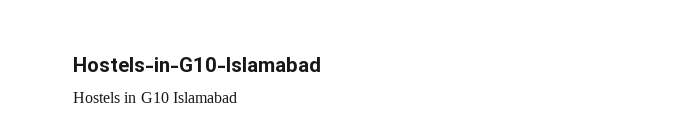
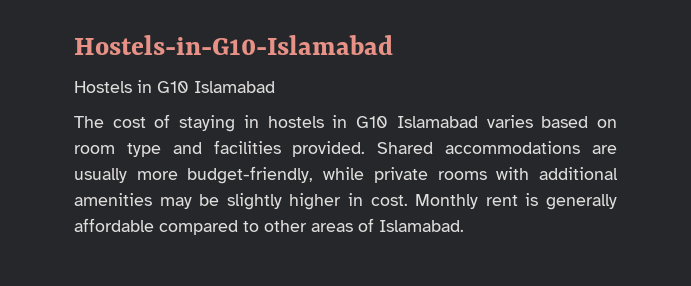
(237, 97) none -> [74,114,617,132] [74,140,617,157] [74,166,618,184] [74,193,618,210] [74,218,464,235] // The cost of staying in hostels in G10 Islamabad varies based on room type and facilities provided. Shared accommodations are usually more budget-friendly, while private rooms with additional amenities may be slightly higher in cost. Monthly rent is generally affordable compared to other areas of Islamabad.

